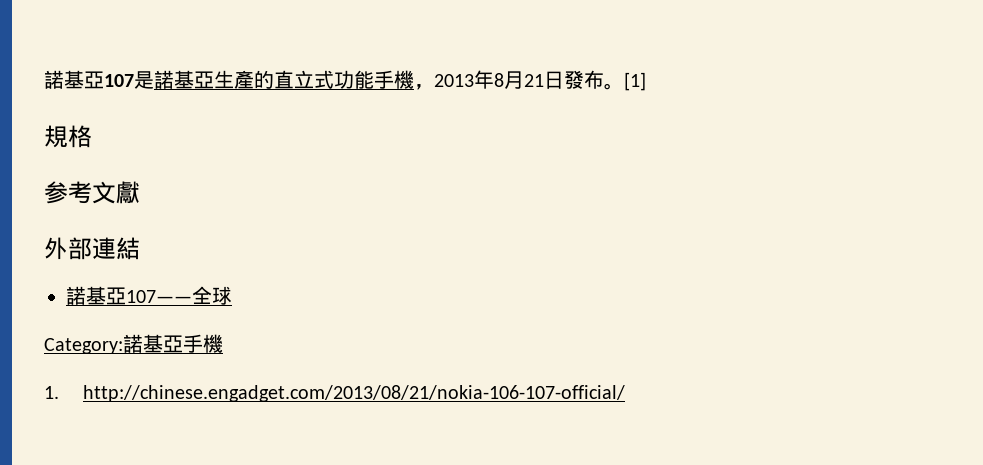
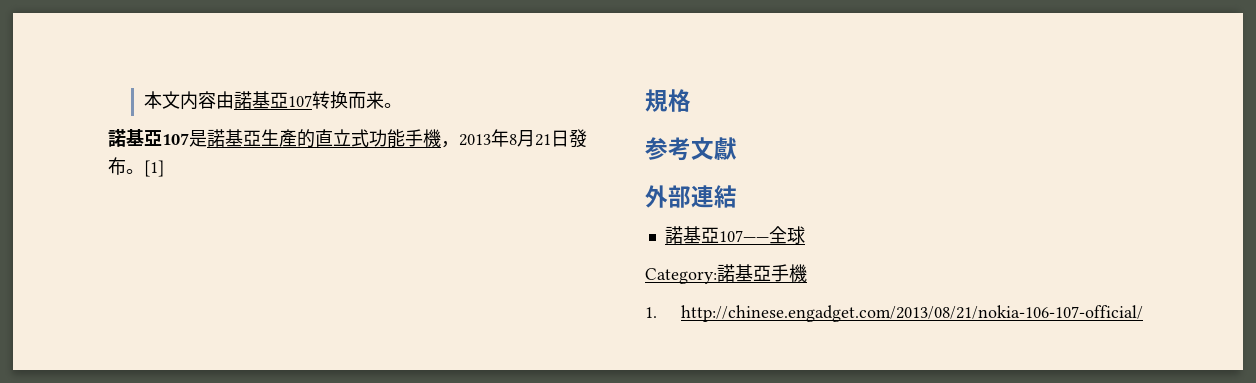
(44, 79) none -> [143,91,402,110] 本文内容由諾基亞107转换而来。 //

